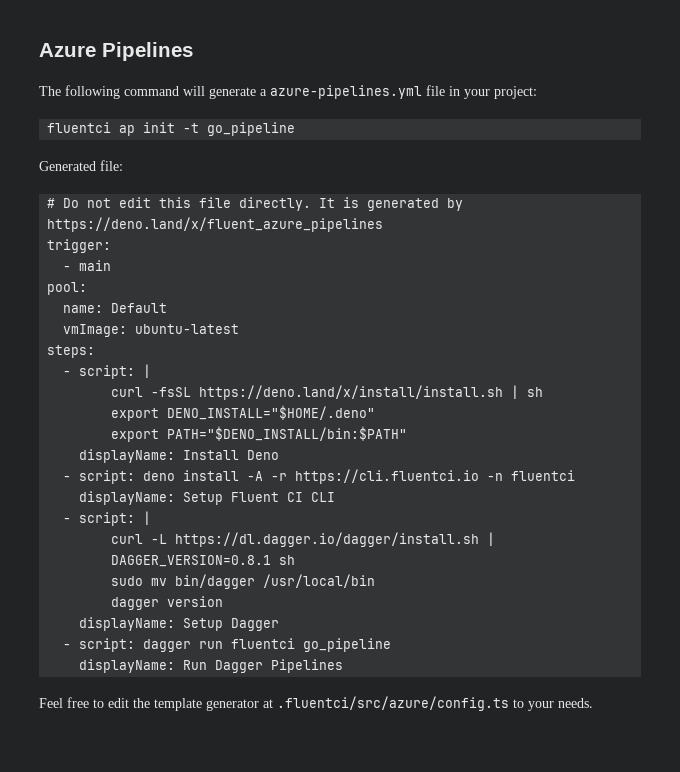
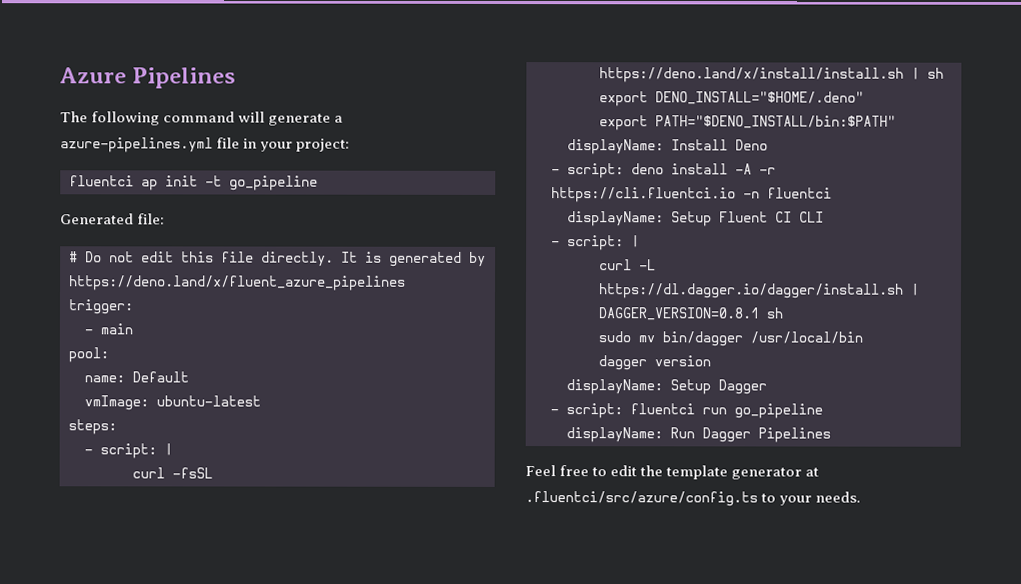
[143,638,296,652] dagger run fluentci -> [630,403,727,415] fluentci run

